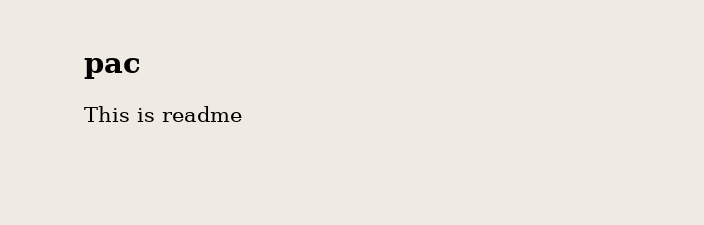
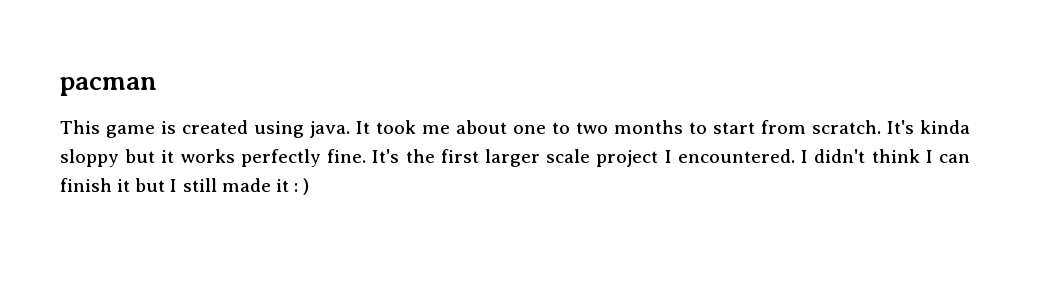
[84,58,141,79] pac -> [60,77,157,96] pacman
[137,106,242,122] is readme -> [106,120,970,138] [60,149,970,167] [60,178,310,195] game is created using java. It took me about one to two months to start from scratch. It's kinda sloppy but it works perfectly fine. It's the first larger scale project I encountered. I didn't think I can finish it but I still made it : )

